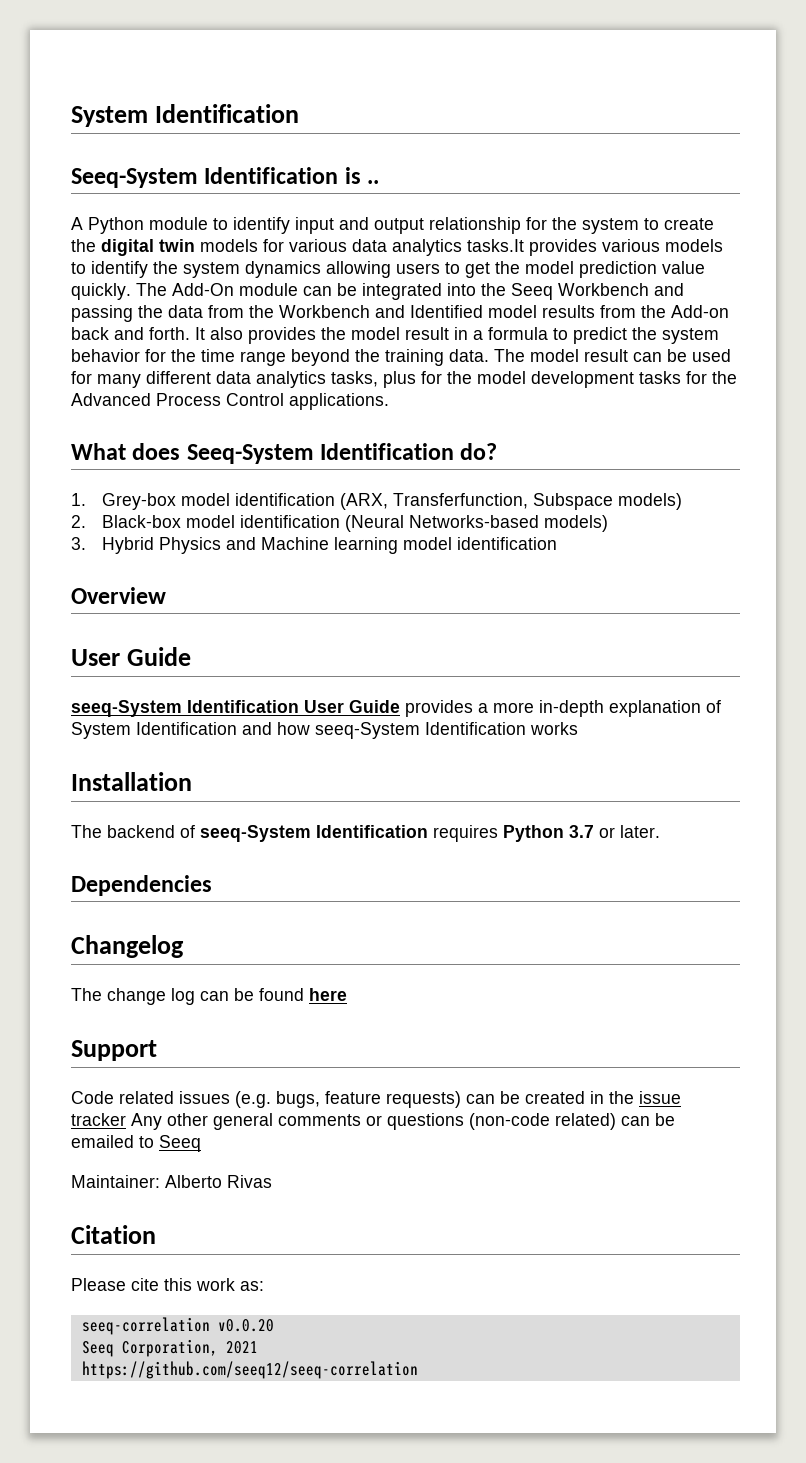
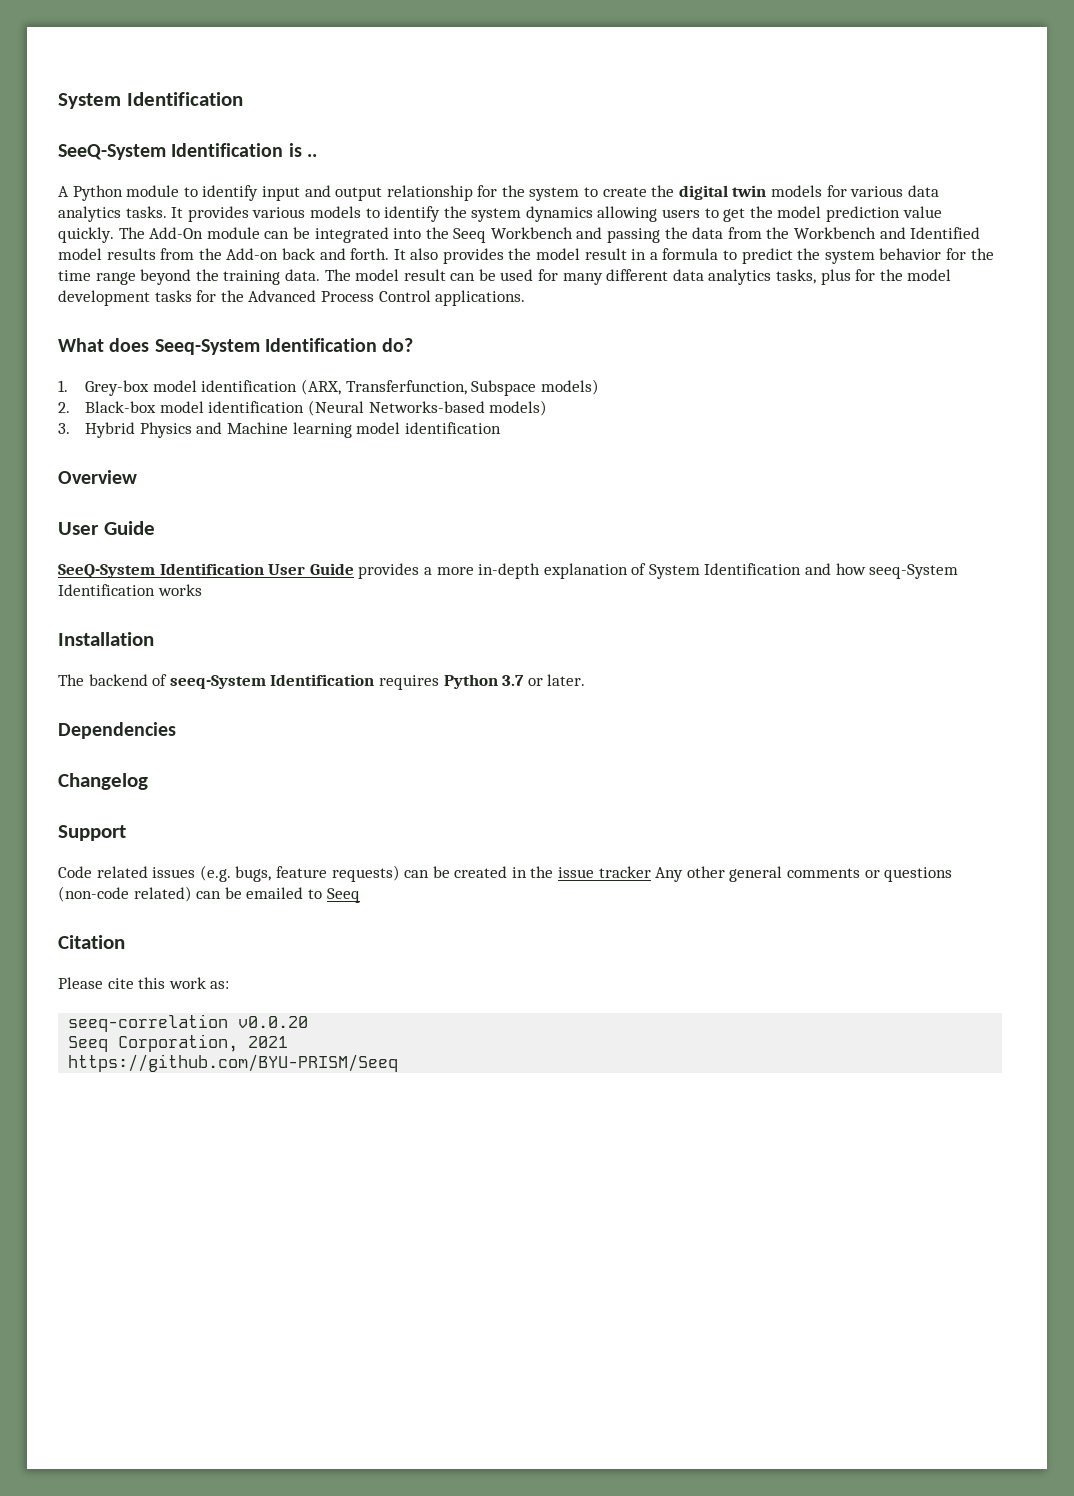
[71,168,198,188] Seeq-System -> [58,144,166,160] SeeQ-System
[467,239,524,252] tasks.It -> [125,206,184,218] tasks. It
[71,700,182,717] seeq-System -> [58,564,155,579] SeeQ-System
[71,988,347,1005] // The change log can be found here -> (148, 781) none
[71,1175,272,1188] // Maintainer: Alberto Rivas -> (360, 895) none
[81,1361,418,1379] https://github.com/seeq12/seeq-correlation -> [68,1054,399,1072] https://github.com/BYU-PRISM/Seeq

